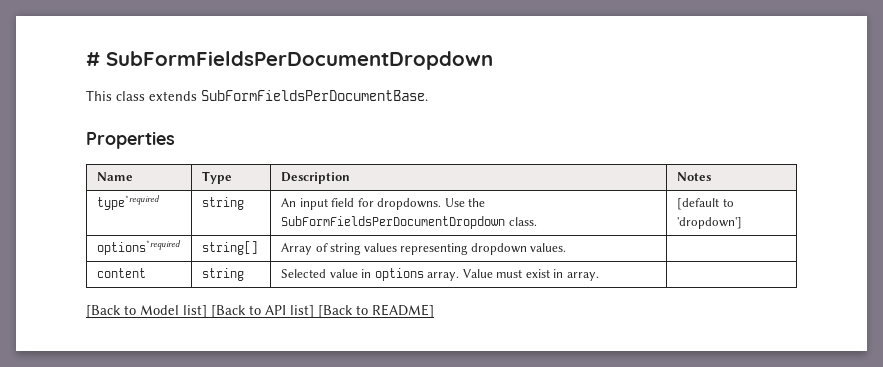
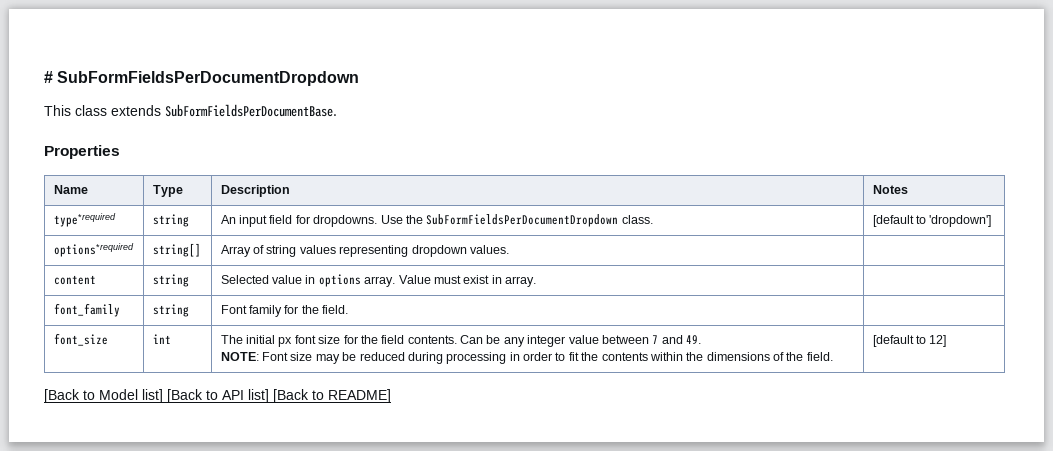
(599, 276) none -> [53,303,120,317] [152,304,189,317] [220,305,349,317] [53,333,108,346] [152,334,171,344] [220,335,702,347] [220,352,833,364] [872,335,947,347] // font_family | string | Font family for the field. | // font_size | int | The initial px font size for the field contents. Can be any integer value between 7 and 49. // NOTE: Font size may be reduced during processing in order to fit the contents within the dimensions of the field. | [default to 12]

